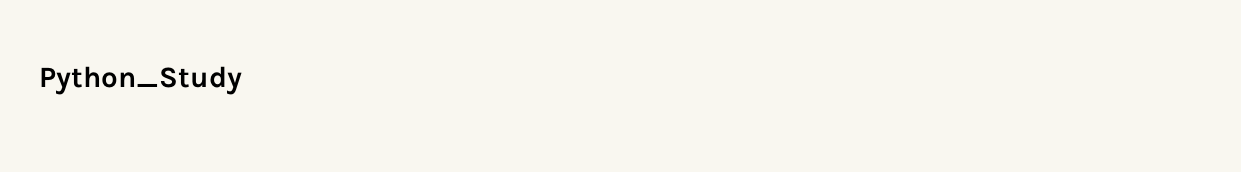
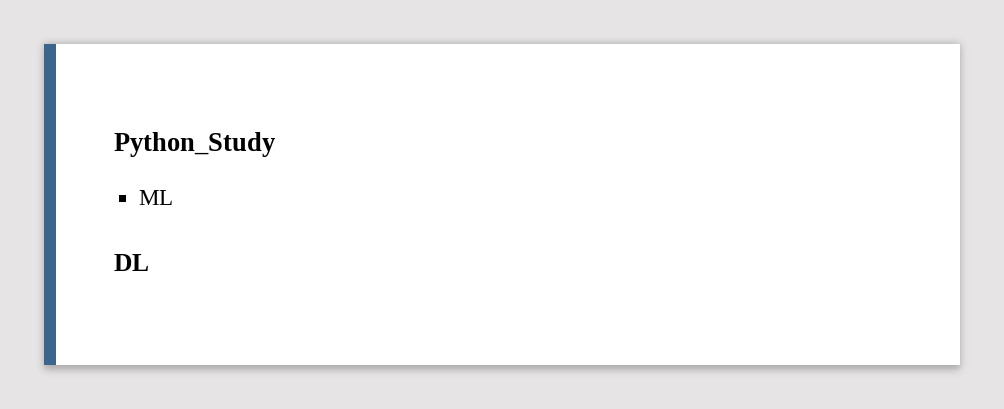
(242, 80) none -> [139,190,174,205] [114,254,149,271] // ML // DL

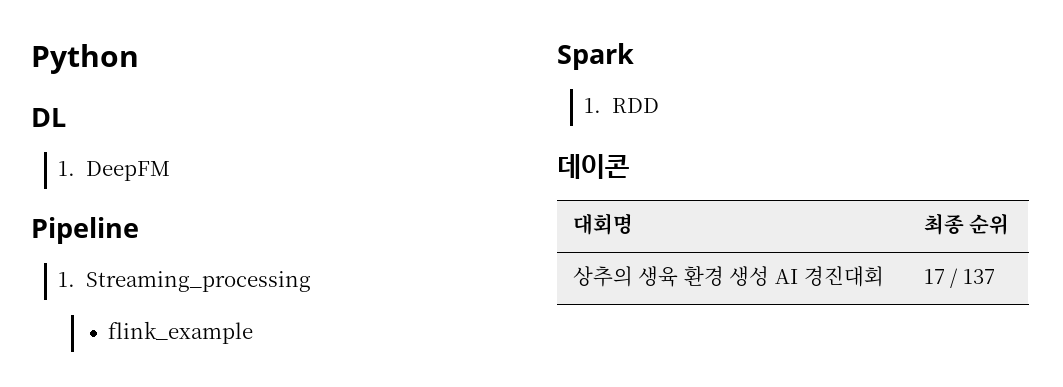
[114,132,275,157] [139,190,174,205] Python_Study // ML -> [31,44,139,74] Python
(149, 262) none -> [58,161,170,181] [31,217,139,244] [58,271,311,292] [108,321,254,344] [557,43,634,70] [584,98,659,113] [557,154,629,179] [572,213,633,235] [923,213,1010,235] [572,266,884,287] [923,268,995,288] // 1. DeepFM // Pipeline // 1. Streaming_processing // flink_example // Spark // 1. RDD // 데이콘 // 대회명 | 최종 순위 // 상추의 생육 환경 생성 AI 경진대회 | 17 / 137

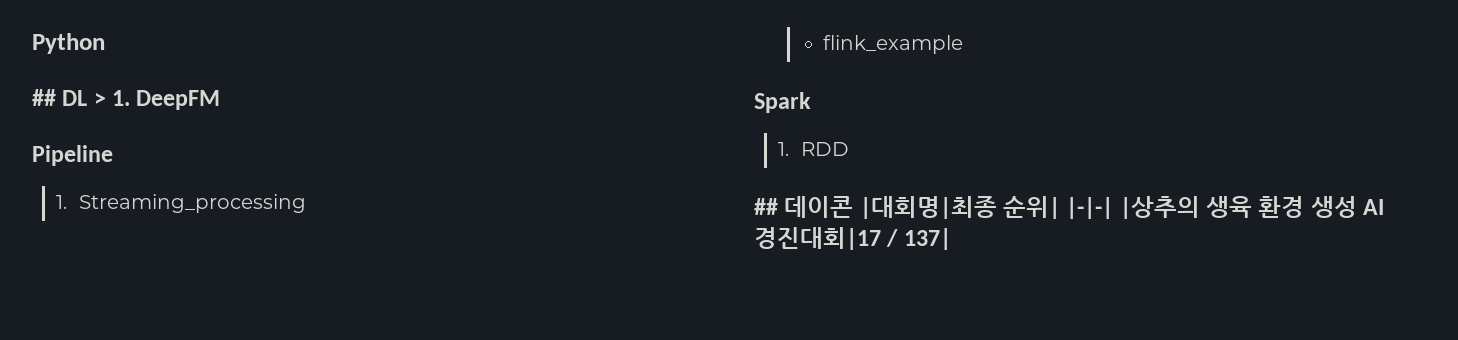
(139, 59) none -> [32,89,56,106] ##
(66, 117) // -> [93,93,106,106] >
(659, 105) none -> [754,198,778,215] ##
[572,213,633,235] [923,213,1010,235] [572,266,884,287] [923,268,995,288] // 대회명 | 최종 순위 // 상추의 생육 환경 생성 AI 경진대회 | 17 / 137 -> [859,196,1385,219] [754,227,951,250] |대회명|최종 순위| |-|-| |상추의 생육 환경 생성 AI 경진대회|17 / 137|

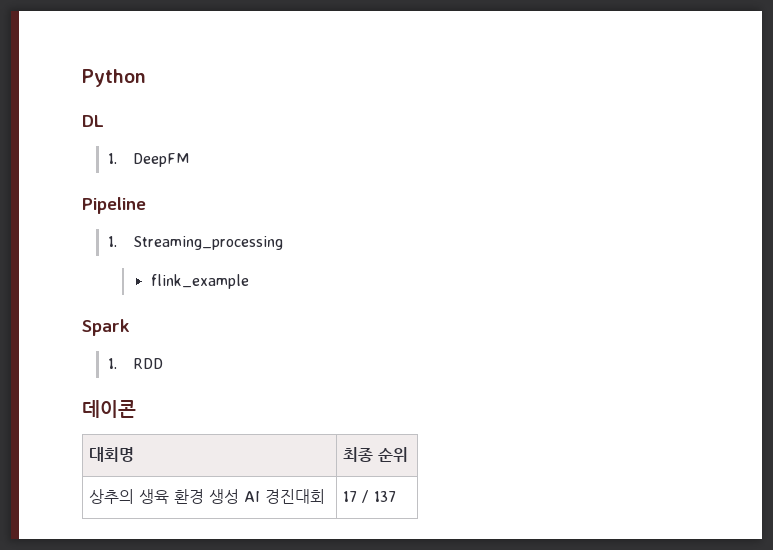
[32,89,56,106] ## -> (146, 78) none
[93,93,106,106] > -> (104, 121) //
[754,198,778,215] ## -> (164, 363) none
[859,196,1385,219] [754,227,951,250] |대회명|최종 순위| |-|-| |상추의 생육 환경 생성 AI 경진대회|17 / 137| -> [89,447,135,462] [343,447,409,462] [89,489,326,504] [343,490,397,503] // 대회명 | 최종 순위 // 상추의 생육 환경 생성 AI 경진대회 | 17 / 137

